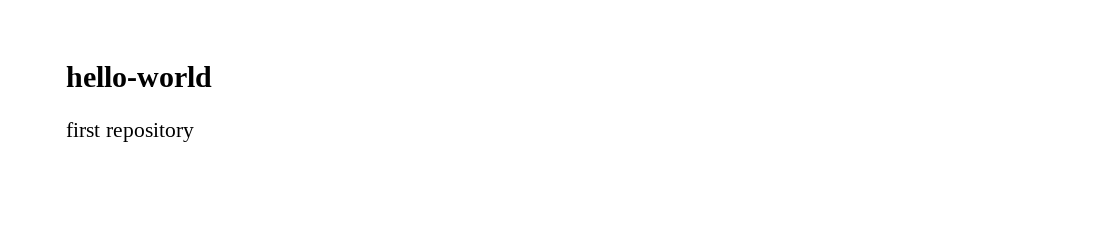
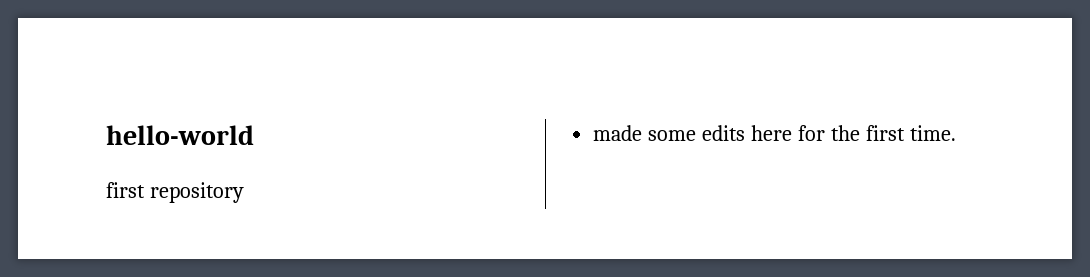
(194, 132) none -> [593,125,956,141] // made some edits here for the first time.

